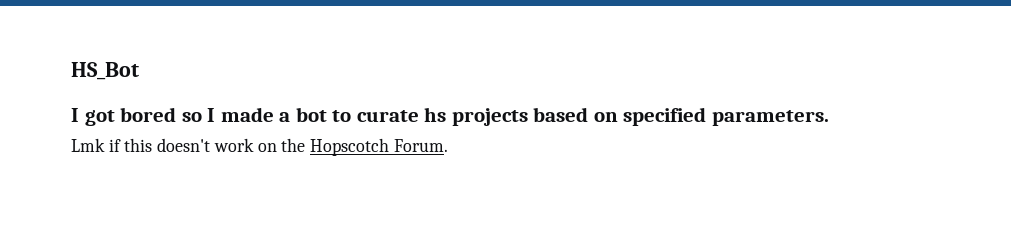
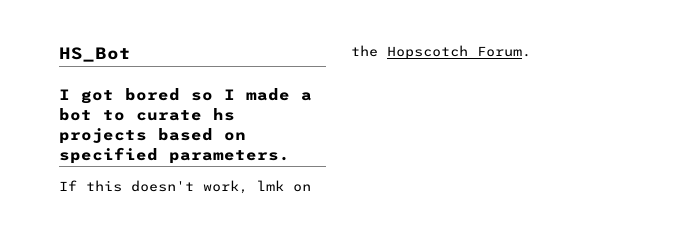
[71,138,254,152] Lmk if this doesn't work -> [59,180,284,194] If this doesn't work, lmk

